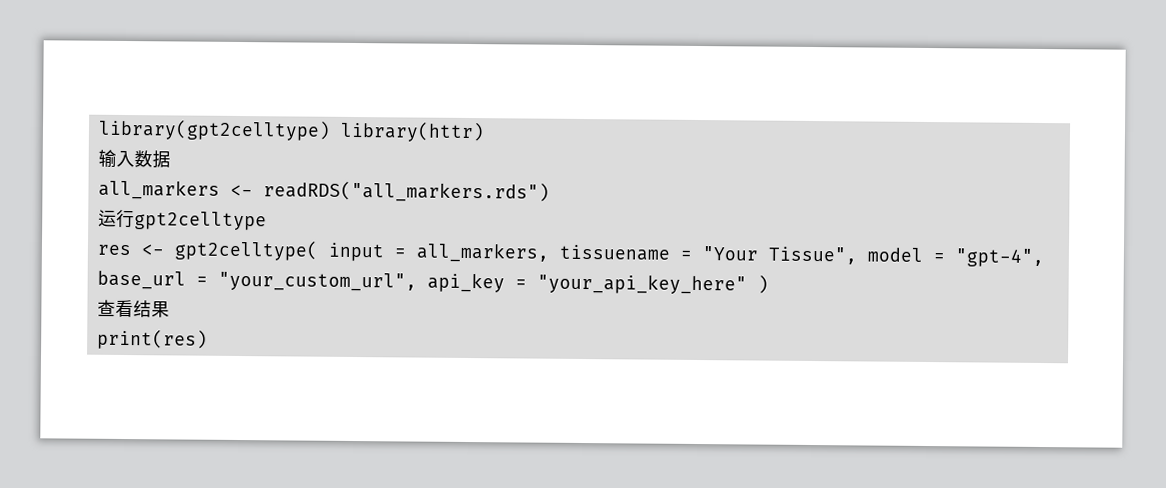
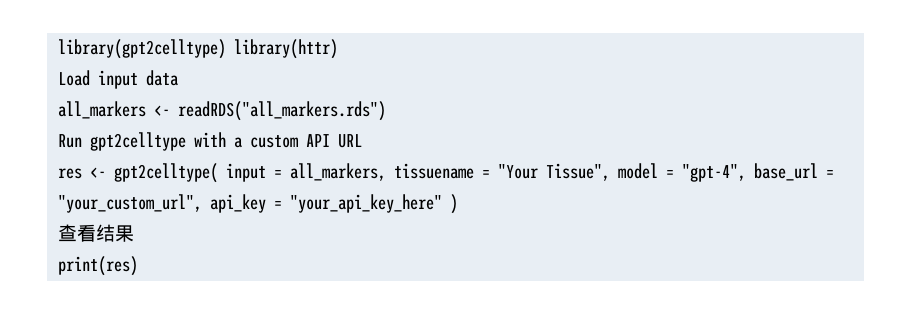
[98,149,172,169] 输入数据 -> [57,70,178,89] Load input data
[98,209,136,229] 运行 -> [57,134,82,148] Run
(268, 221) none -> [193,132,362,148] with a custom API URL

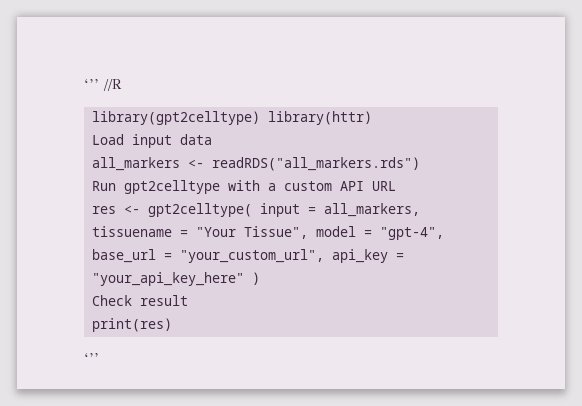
(57, 49) none -> [84,79,122,91] ‘’’ //R //
[57,224,134,242] 查看结果 -> [92,295,189,306] Check result
(138, 266) none -> [84,353,99,363] // ‘’’

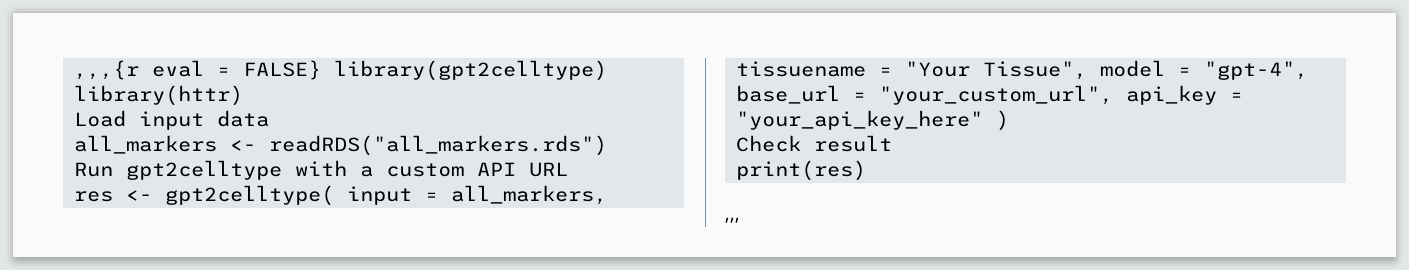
[84,79,122,91] ‘’’ //R // -> [74,60,322,80] ,,,{r eval = FALSE}
[84,353,99,363] ‘’’ -> [725,217,740,223] ,,,

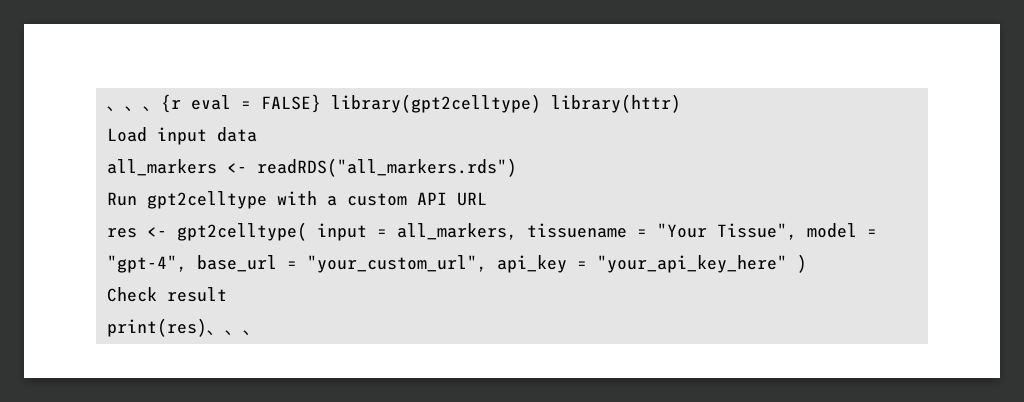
[74,60,140,80] ,,,{r -> [106,94,181,113] 、、、{r
[725,217,740,223] // ,,, -> [206,330,261,336] 、、、

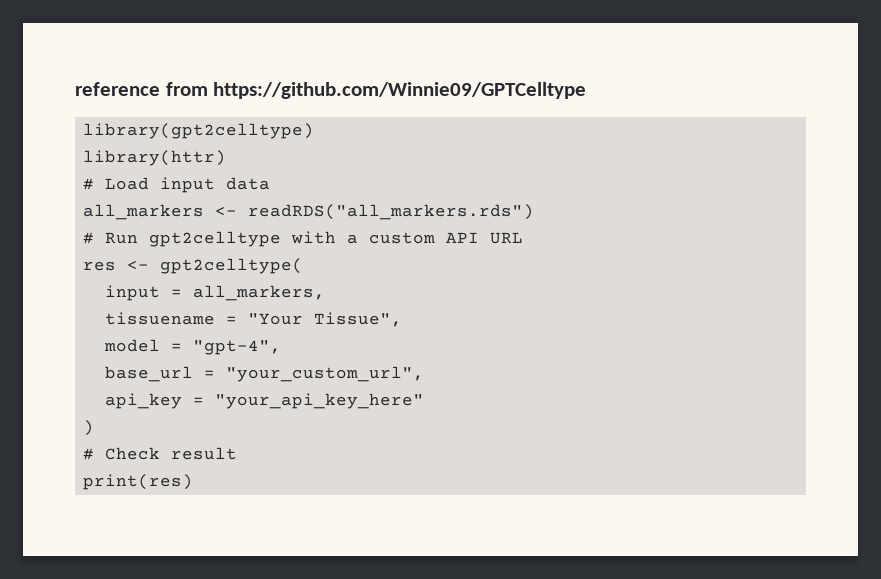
[106,94,321,113] 、、、{r eval = FALSE} -> [75,82,587,99] reference from https://github.com/Winnie09/GPTCelltype //
(541, 103) none -> (315, 131) //
(681, 103) none -> [83,178,95,190] #
(517, 167) none -> [83,232,95,244] #
(307, 231) none -> (304, 266) //
(517, 231) none -> (326, 293) //
(797, 231) none -> (403, 319) //
(187, 264) none -> (282, 347) //
(487, 264) none -> (425, 374) //
(787, 264) none -> (425, 401) //
(807, 263) none -> [83,448,95,460] #
[206,330,261,336] 、、、 -> (194, 482) none

